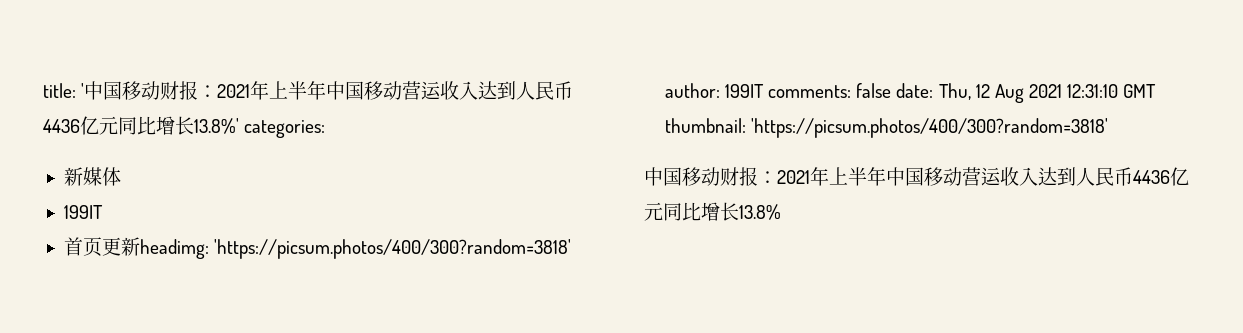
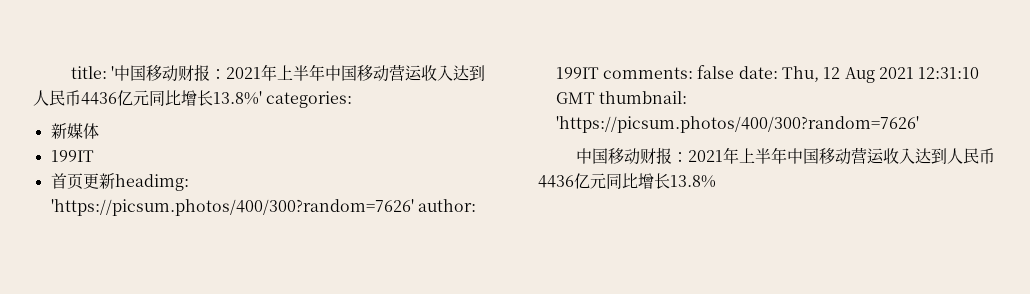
[214,239,572,259] 'https://picsum.photos/400/300?random=3818' -> [50,199,414,216] 'https://picsum.photos/400/300?random=7626'
[751,118,1109,138] 'https://picsum.photos/400/300?random=3818' -> [555,116,919,133] 'https://picsum.photos/400/300?random=7626'

